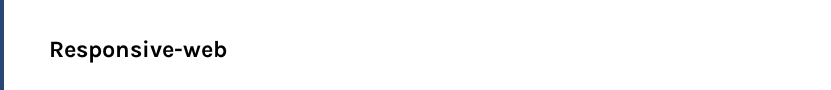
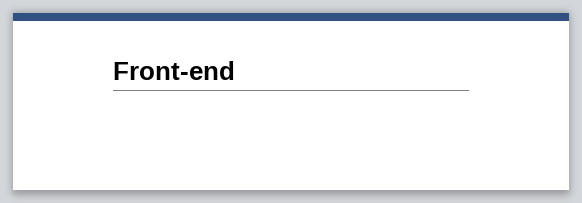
[49,40,227,63] Responsive-web -> [113,61,235,80] Front-end

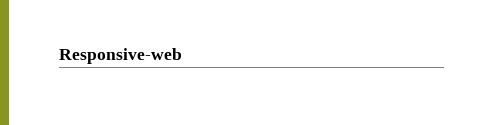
[113,61,235,80] Front-end -> [59,48,182,64] Responsive-web

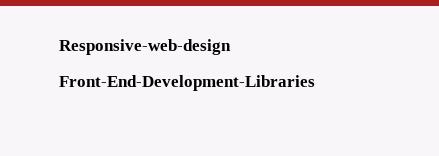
[59,48,182,64] Responsive-web -> [59,39,231,55] [59,75,315,91] Responsive-web-design // Front-End-Development-Libraries

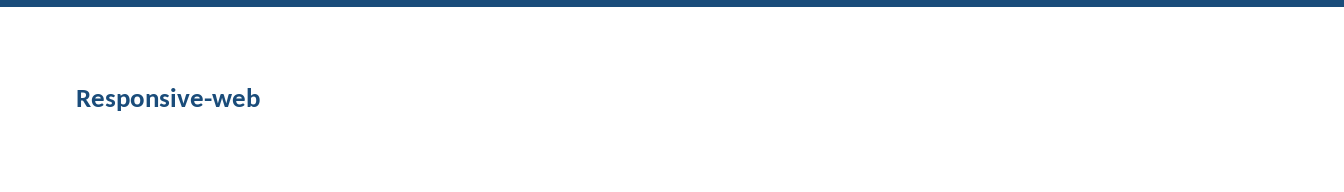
[59,39,231,55] [59,75,315,91] Responsive-web-design // Front-End-Development-Libraries -> [76,88,260,111] Responsive-web

